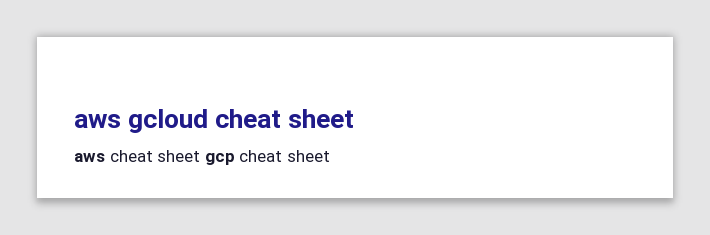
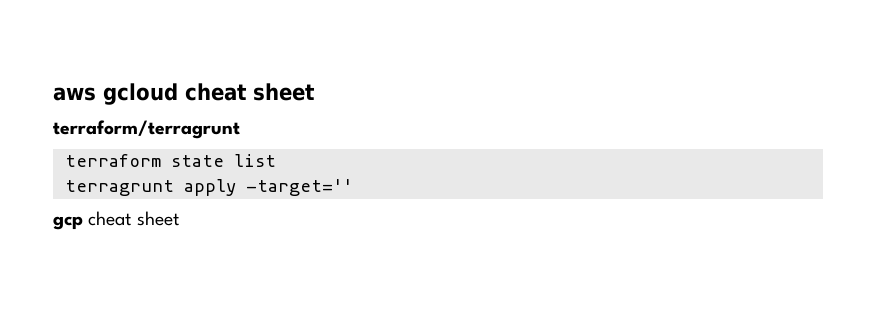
[74,150,201,162] aws cheat sheet -> [53,120,240,139] [64,154,276,167] [64,179,353,196] terraform/terragrunt // terraform state list // terragrunt apply -target='' //

